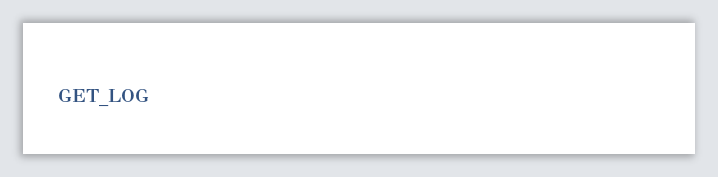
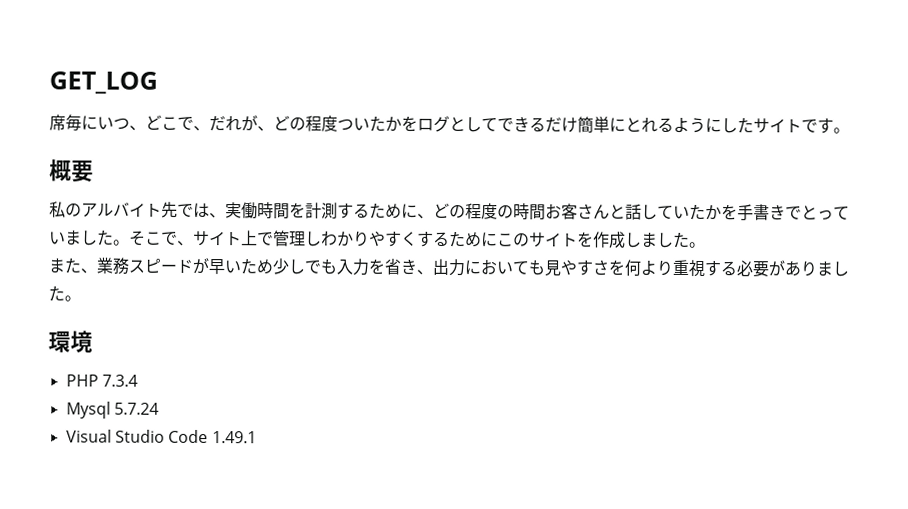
(149, 97) none -> [49,114,850,134] [49,159,94,183] [49,201,850,222] [49,229,706,249] [48,257,849,278] [48,285,81,302] [48,330,93,353] [65,374,138,387] [65,401,159,419] [65,429,257,444] // 席毎にいつ、どこで、だれが、どの程度ついたかをログとしてできるだけ簡単にとれるようにしたサイトです。 // 概要 // 私のアルバイト先では、実働時間を計測するために、どの程度の時間お客さんと話していたかを手書きでとっていました。そこで、サイト上で管理しわかりやすくするためにこのサイトを作成しました。 // また、業務スピードが早いため少しでも入力を省き、出力においても見やすさを何より重視する必要がありました。 // 環境 // PHP 7.3.4 // Mysql 5.7.24 // Visual Studio Code 1.49.1

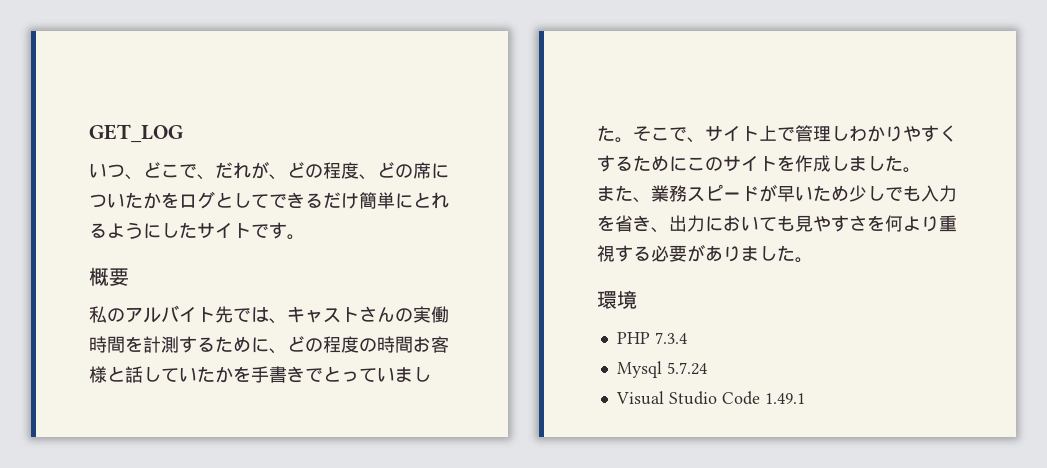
[49,114,98,131] 席毎に -> (183, 133) none
(338, 123) none -> [359,162,449,180] 、どの席に
(226, 216) none -> [287,306,413,323] キャストさんの
[577,203,610,220] さん -> [89,366,107,383] 様

